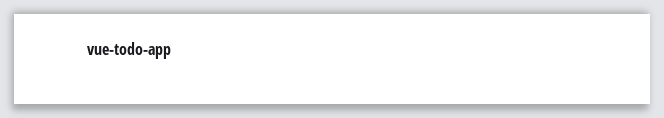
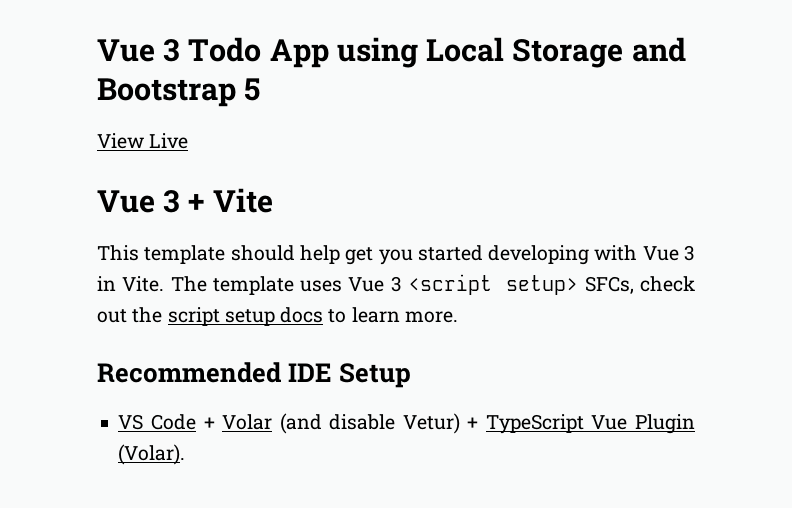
[87,42,171,59] vue-todo-app -> [97,37,686,68] [97,78,261,107] [97,133,189,149] [97,188,273,213] [97,245,695,265] [97,274,695,295] [97,307,458,326] [97,362,412,388] [118,413,695,434] [118,444,186,465] Vue 3 Todo App using Local Storage and Bootstrap 5 // View Live // Vue 3 + Vite // This template should help get you started developing with Vue 3 in Vite. The template uses Vue 3 <script setup> SFCs, check out the script setup docs to learn more. // Recommended IDE Setup // VS Code + Volar (and disable Vetur) + TypeScript Vue Plugin (Volar).

